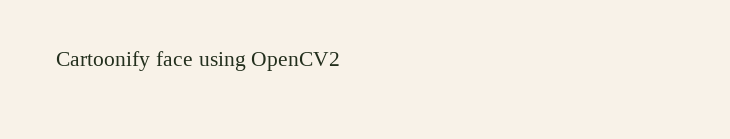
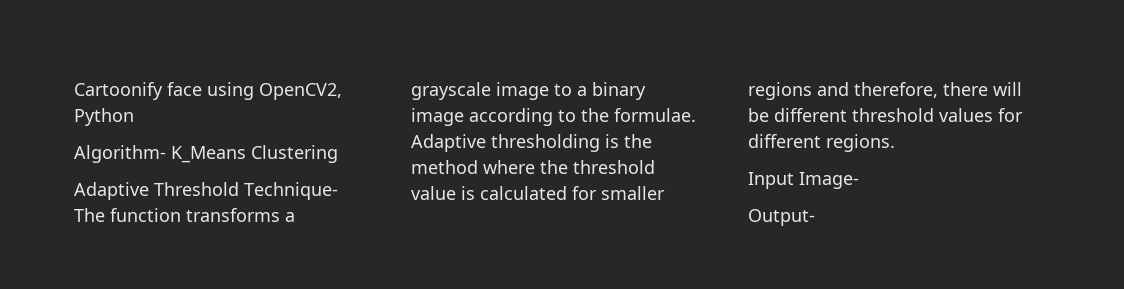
[251,52,341,71] OpenCV2 -> [259,83,342,100] [74,108,134,126] [74,145,338,163] [74,182,338,200] [74,208,295,222] [411,82,646,100] [411,108,696,126] [411,134,652,152] [411,160,655,174] [411,186,665,200] [748,82,1022,100] [748,108,1023,122] [748,134,895,152] [748,172,859,189] [748,209,815,226] OpenCV2, Python // Algorithm- K_Means Clustering // Adaptive Threshold Technique- The function transforms a grayscale image to a binary image according to the formulae. Adaptive thresholding is the method where the threshold value is calculated for smaller regions and therefore, there will be different threshold values for different regions. // Input Image- // Output-

